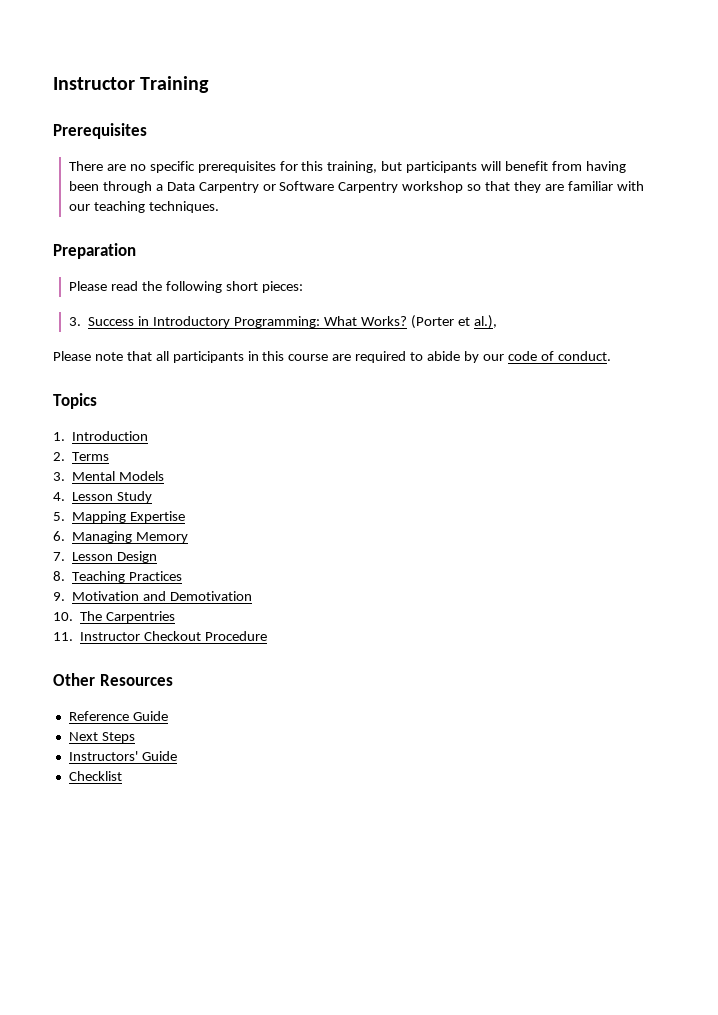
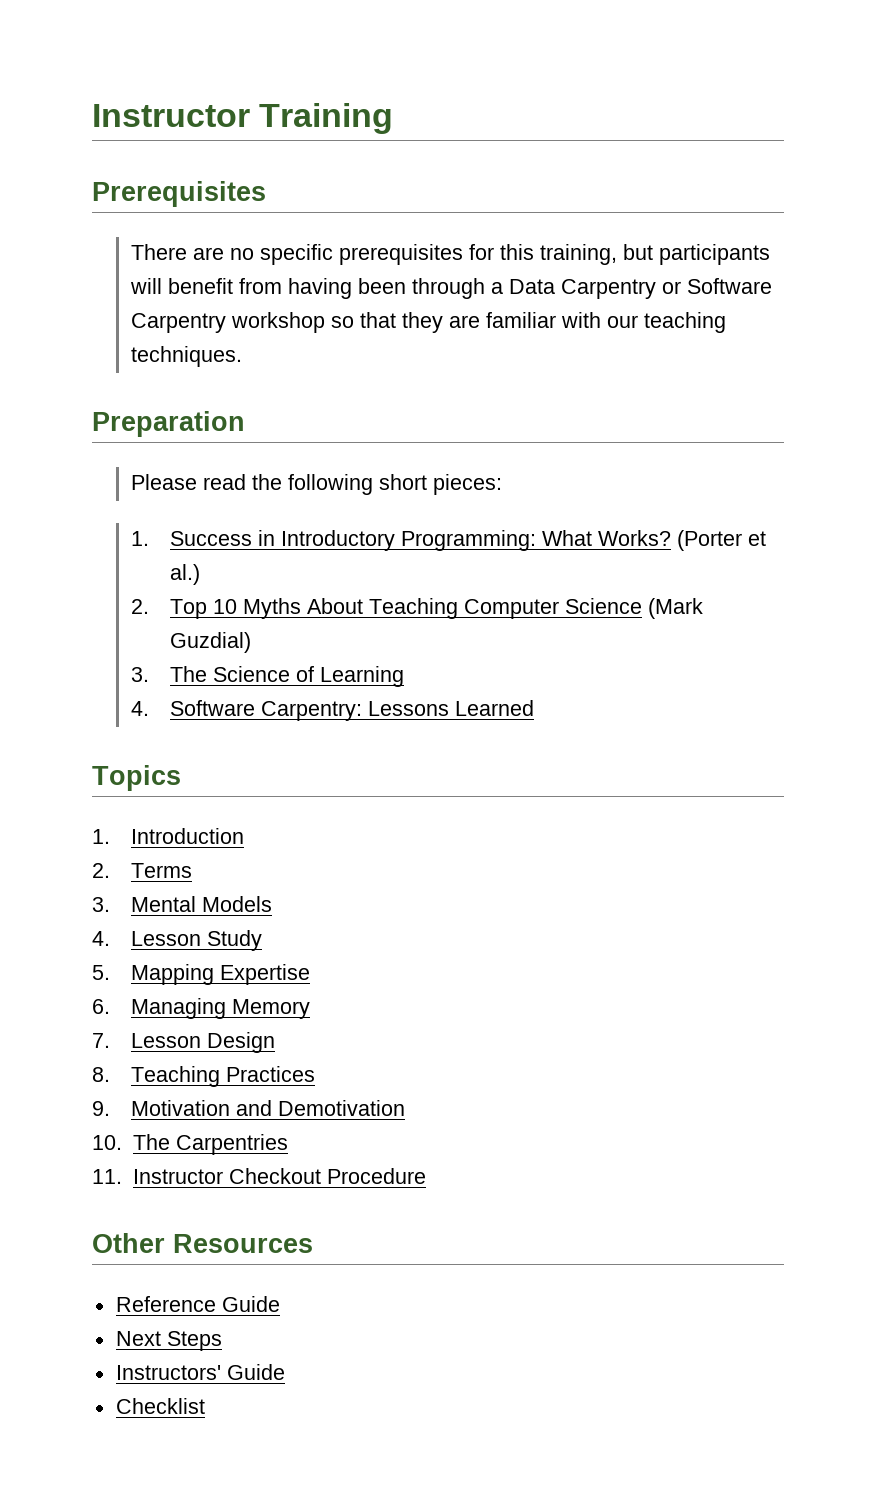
[68,317,81,326] 3. -> [131,531,150,546] 1.
[473,315,497,329] [53,351,611,363] al.), // Please note that all participants in this course are required to abide by our code of conduct. -> [170,564,201,585] [131,598,704,619] [170,632,252,653] [131,666,405,687] [131,700,535,721] al.) // 2. Top 10 Myths About Teaching Computer Science (Mark Guzdial) // 3. The Science of Learning // 4. Software Carpentry: Lessons Learned

